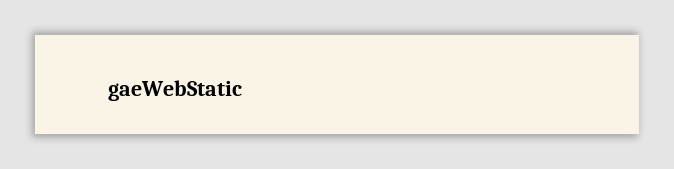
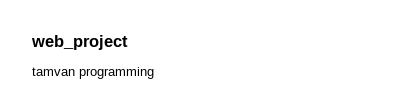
[108,80,242,101] gaeWebStatic -> [31,35,128,50] [32,67,154,79] web_project // tamvan programming

